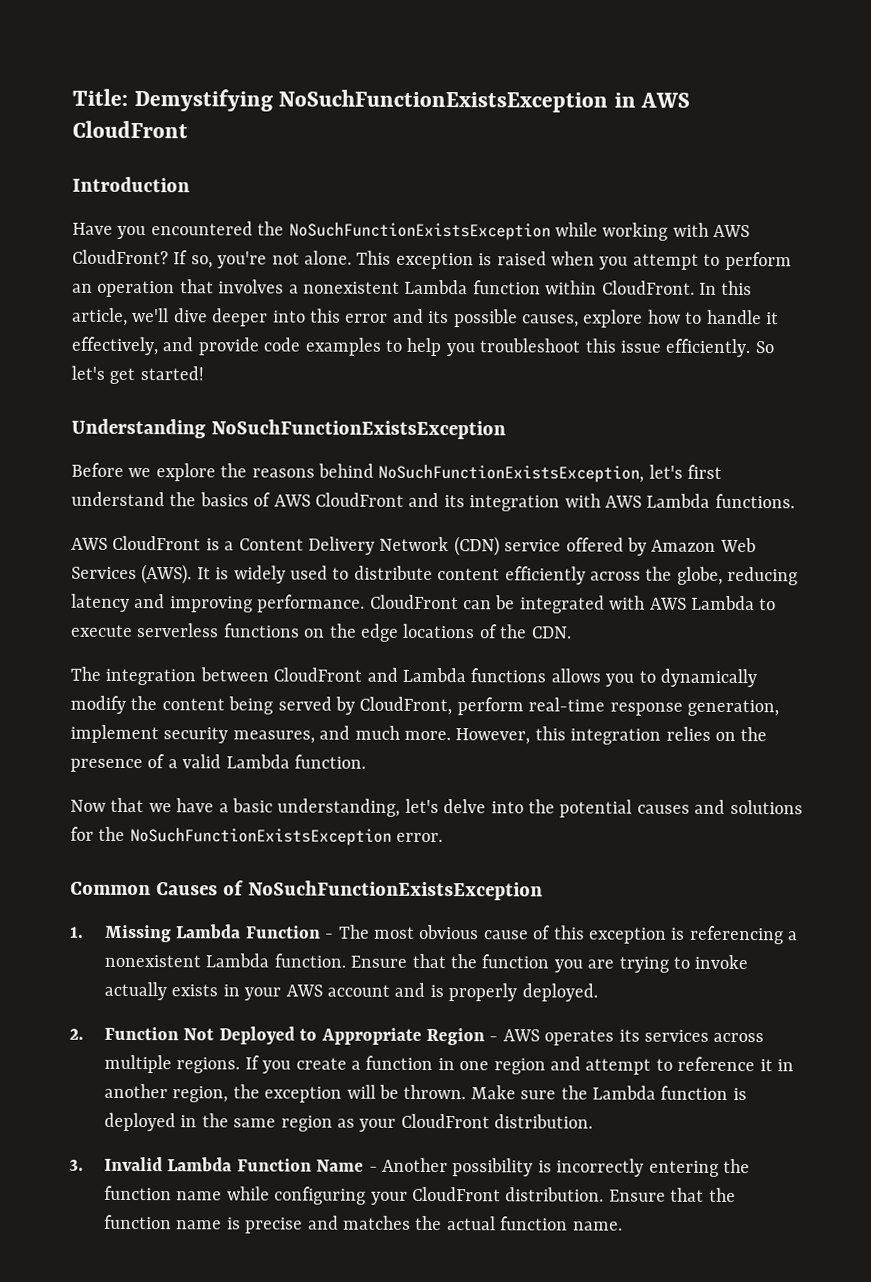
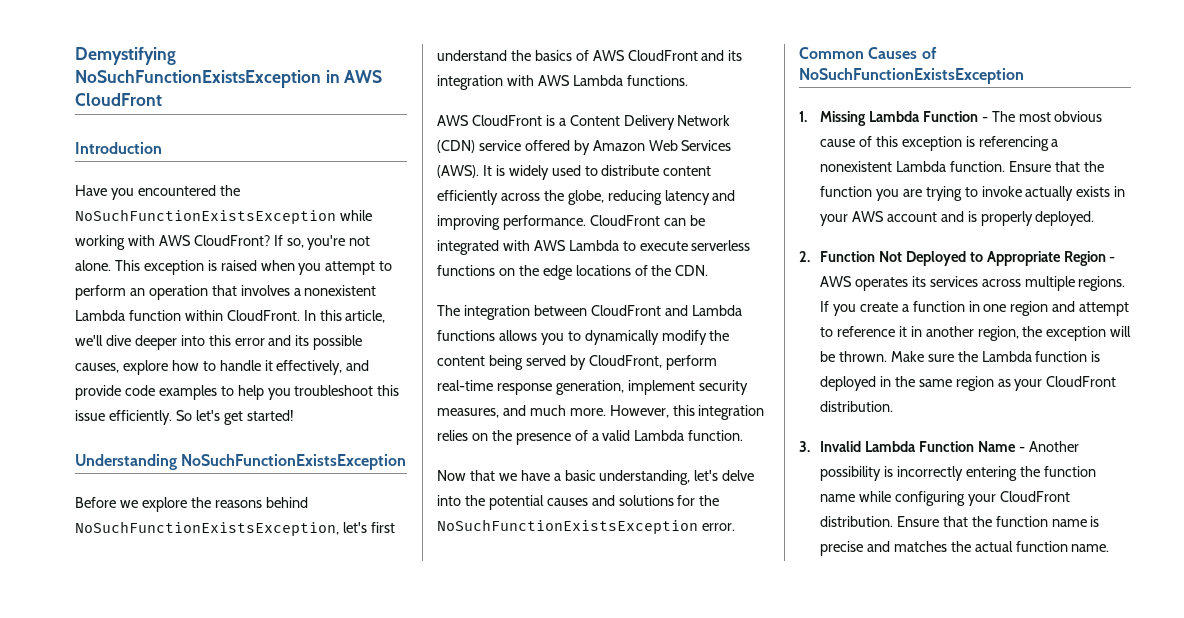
[72,88,128,106] Title: -> (75, 56) none

